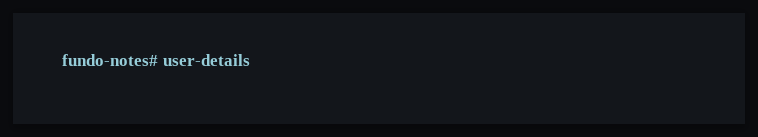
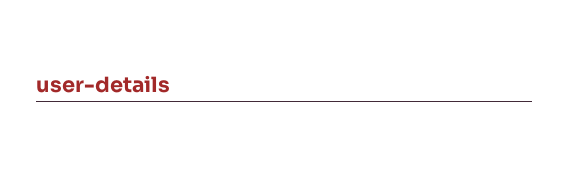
[62,54,158,66] fundo-notes# -> (36, 84) none

